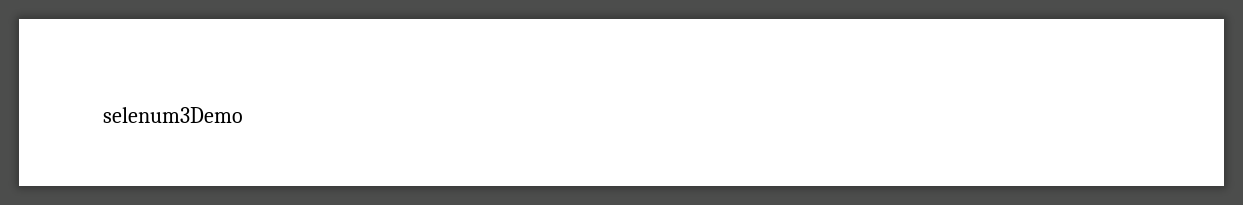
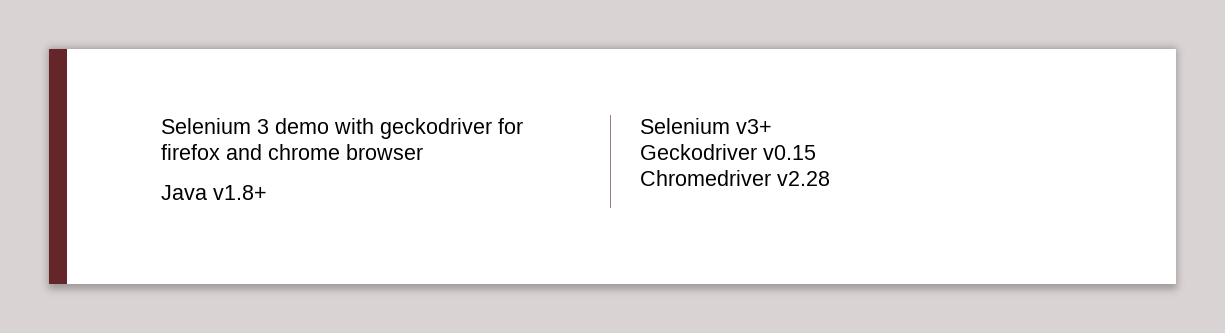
[103,107,243,123] selenum3Demo -> [161,118,523,139] [161,144,423,160] [161,185,267,200] [640,118,772,134] [640,144,816,160] [640,170,830,186] Selenium 3 demo with geckodriver for firefox and chrome browser // Java v1.8+ // Selenium v3+ // Geckodriver v0.15 // Chromedriver v2.28

